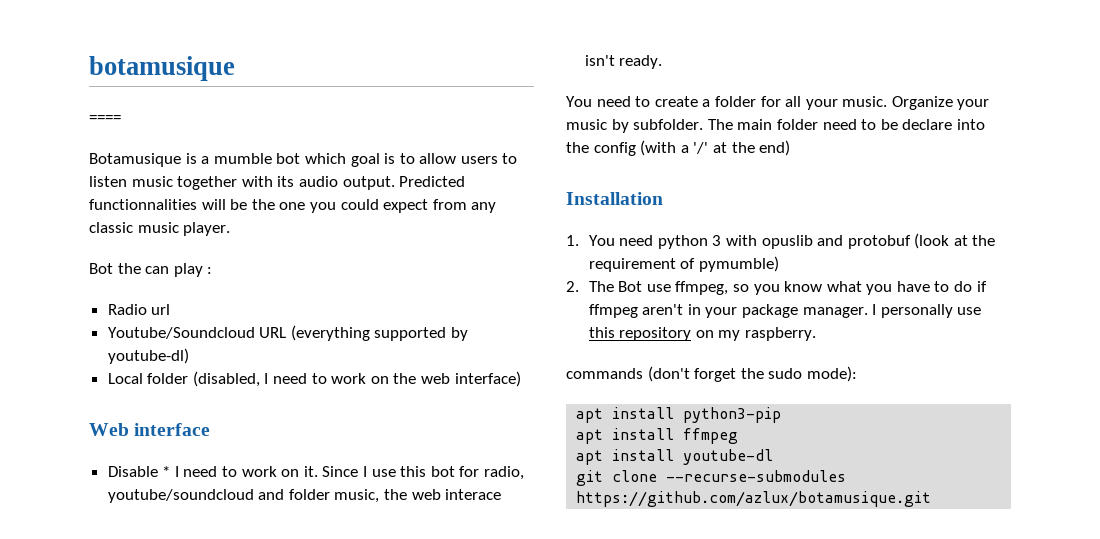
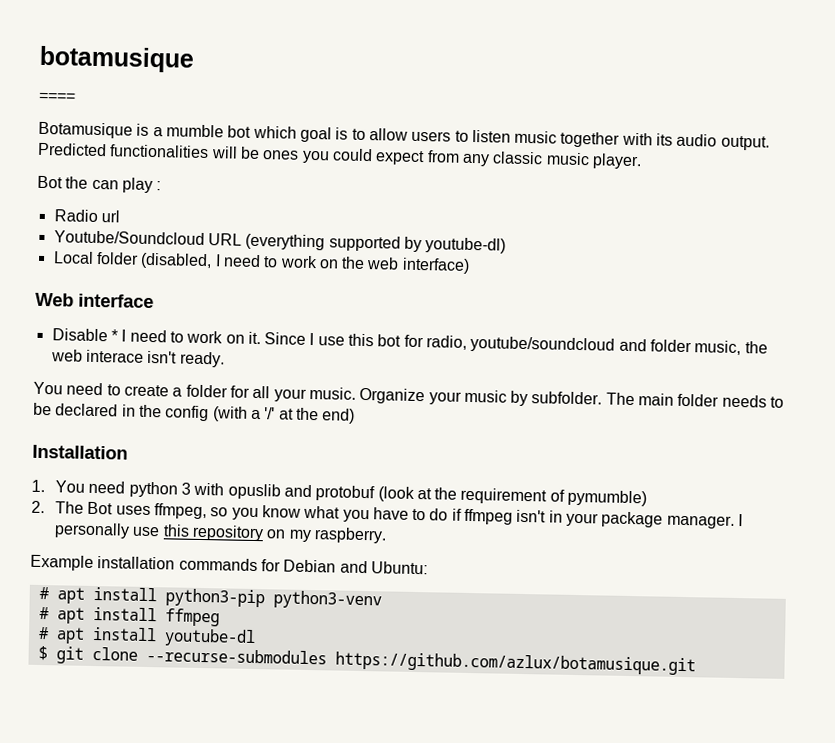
[89,199,197,210] functionnalities -> [109,144,210,159] functionalities
[251,199,306,210] the one -> [262,150,300,160] ones
[822,119,857,130] need -> [721,394,767,408] needs
[902,119,985,130] declare into -> [55,403,136,417] declared in
[646,284,671,292] use -> [115,505,151,516] uses
[642,304,684,315] aren't -> [516,509,547,523] isn't
[566,366,857,382] commands (don't forget the sudo mode): // -> [30,554,428,575] [38,586,49,600] Example installation commands for Debian and Ubuntu: // #
(782, 415) // -> [272,590,382,610] [38,606,49,620] python3-venv // #
(739, 436) none -> [37,626,49,640] #
(774, 457) none -> [37,645,48,661] $

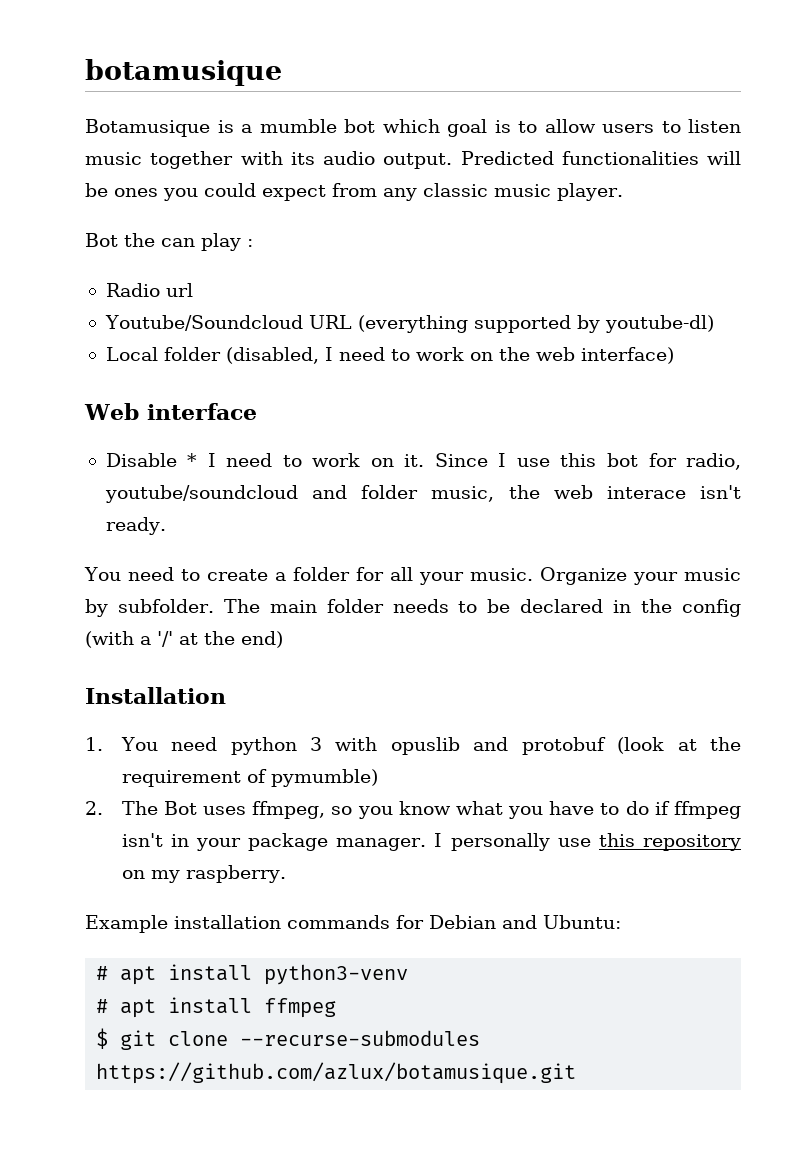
[38,92,76,102] // ==== -> (282, 72) none
[164,588,265,608] python3-pip -> (253, 972) none
[37,626,256,648] // # apt install youtube-dl -> (337, 1008) none

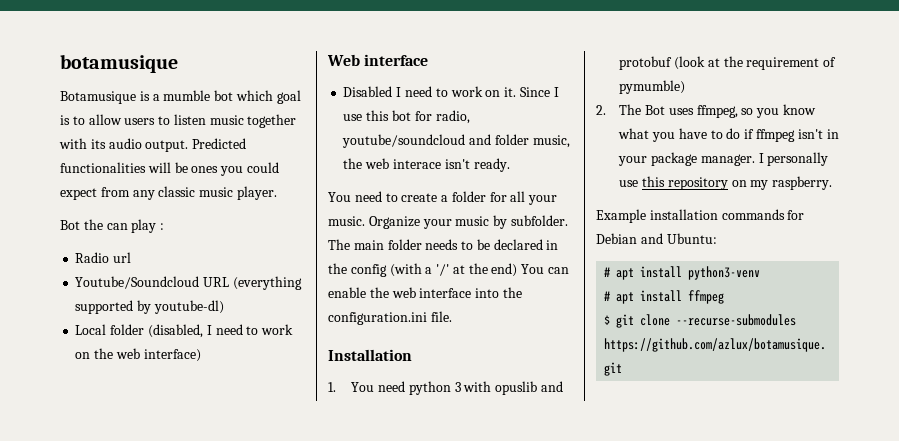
[105,453,198,467] Disable * -> [343,86,393,97] Disabled
(283, 639) none -> [521,264,570,274] [328,287,522,298] [328,311,452,325] You can enable the web interface into the configuration.ini file.

